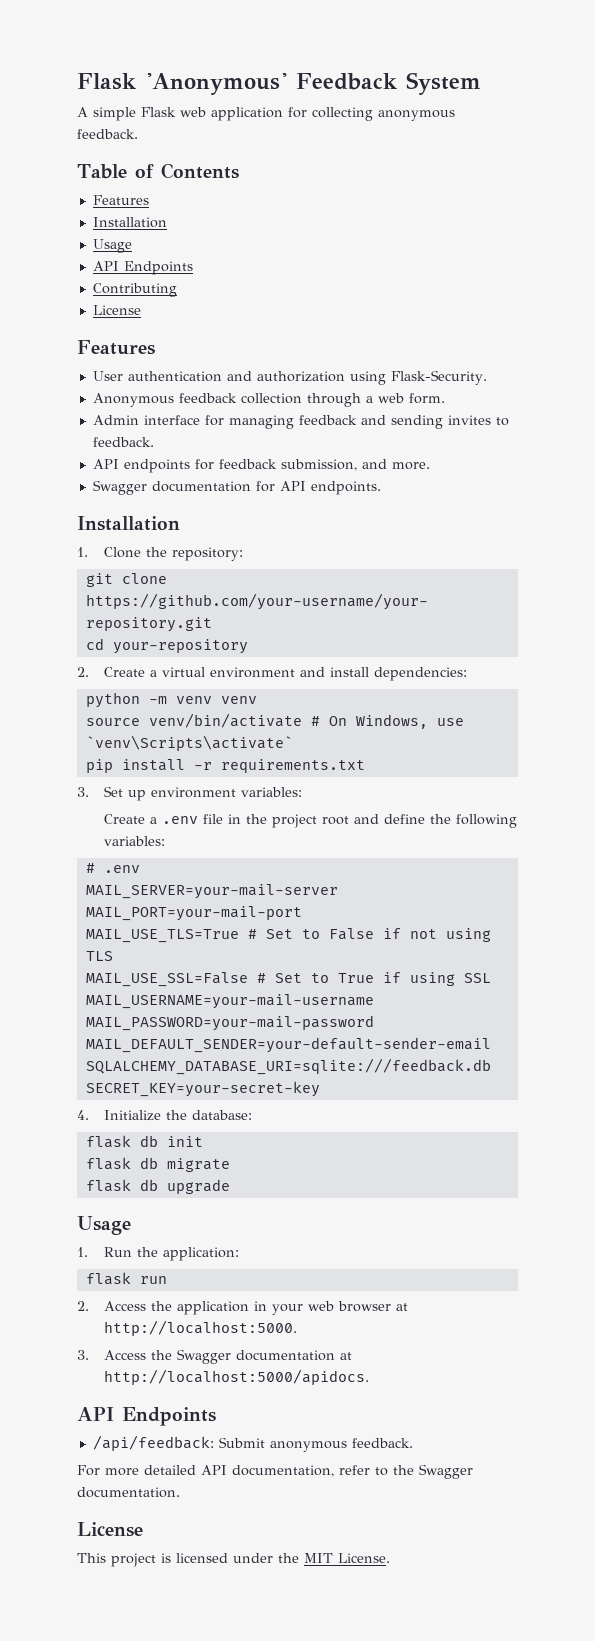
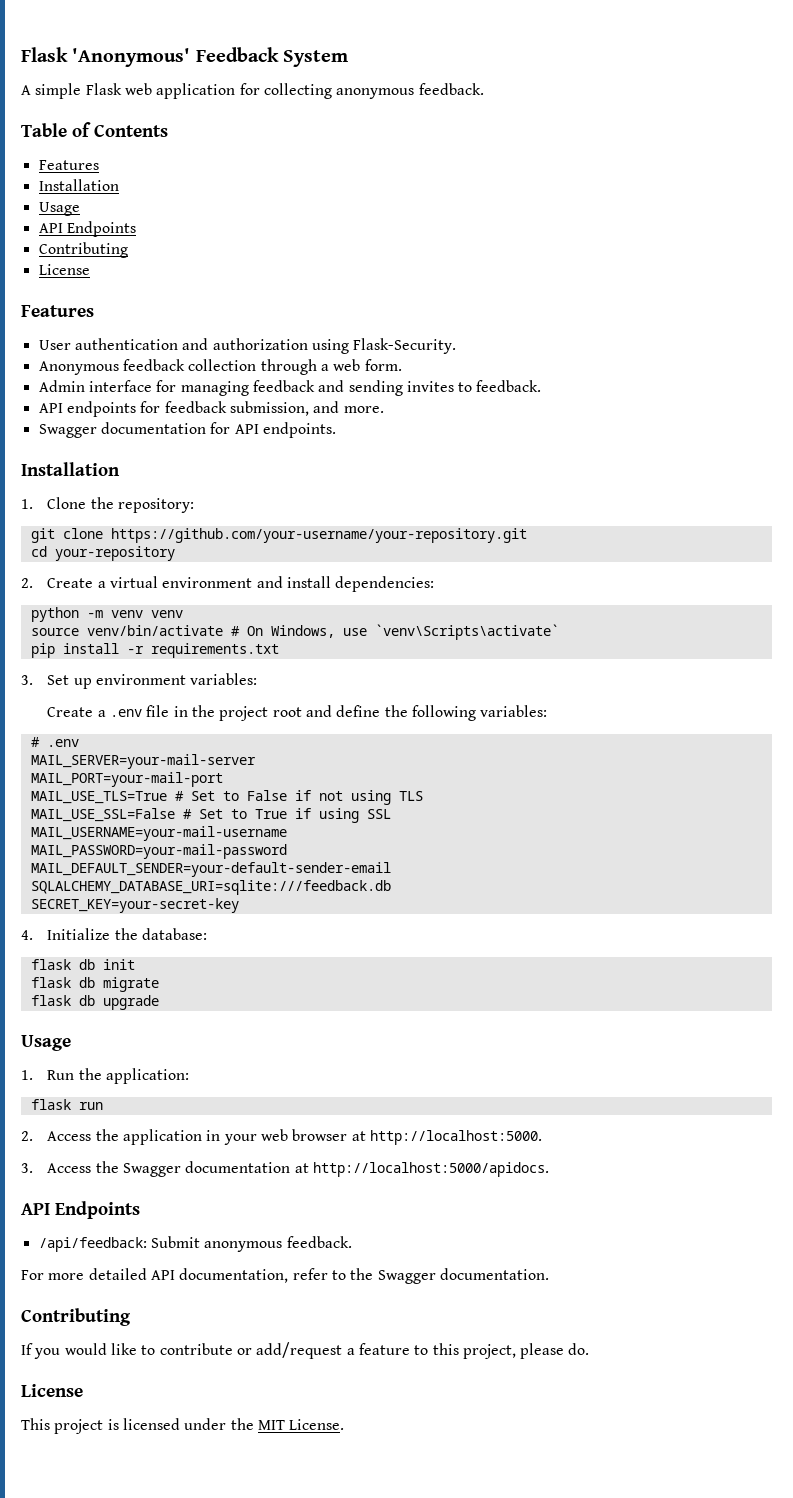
(180, 1492) none -> [21,1308,131,1326] [21,1342,590,1359] // Contributing // If you would like to contribute or add/request a feature to this project, please do.

